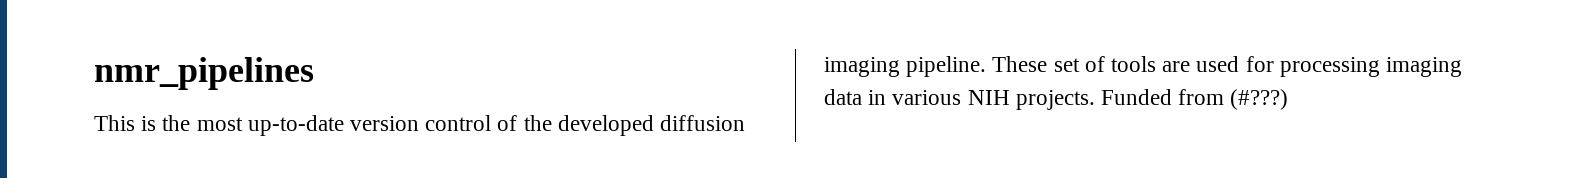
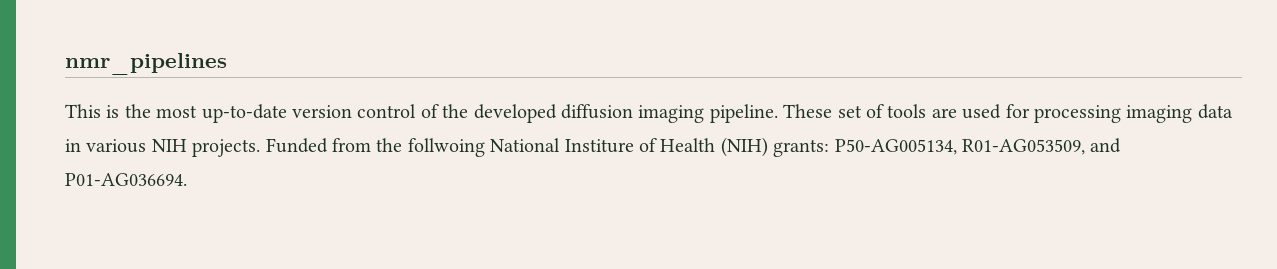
[1230,89,1289,110] (#???) -> [376,137,1122,157] [65,173,187,186] the follwoing National Institure of Health (NIH) grants: P50-AG005134, R01-AG053509, and P01-AG036694.

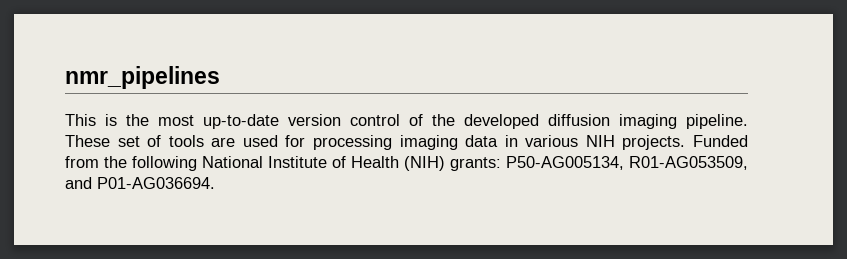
[407,138,634,157] follwoing National Institure -> [132,156,327,171] following National Institute

